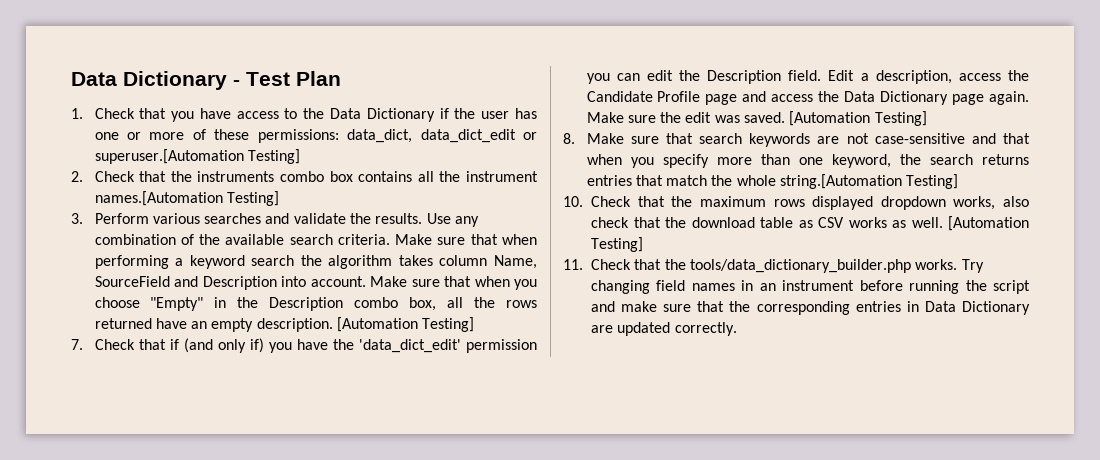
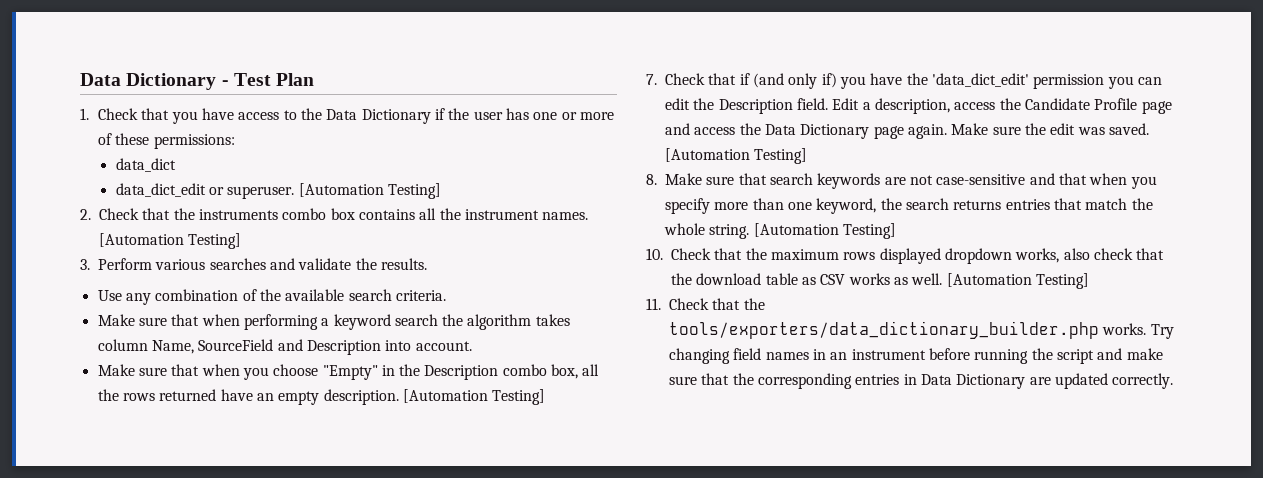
[347,129,413,143] data_dict, -> [115,158,176,172] // data_dict //
[94,149,244,164] superuser.[Automation -> [227,183,384,199] superuser. [Automation
[94,191,223,206] names.[Automation -> [542,212,589,220] [99,233,184,247] names. [Automation
(423, 218) none -> (428, 264) //
(390, 239) none -> (446, 295) //
(366, 281) none -> (472, 346) //
[780,174,903,189] string.[Automation -> [709,223,839,239] string. [Automation
[689,259,911,273] tools/data_dictionary_builder.php -> [669,321,1099,339] tools/exporters/data_dictionary_builder.php

